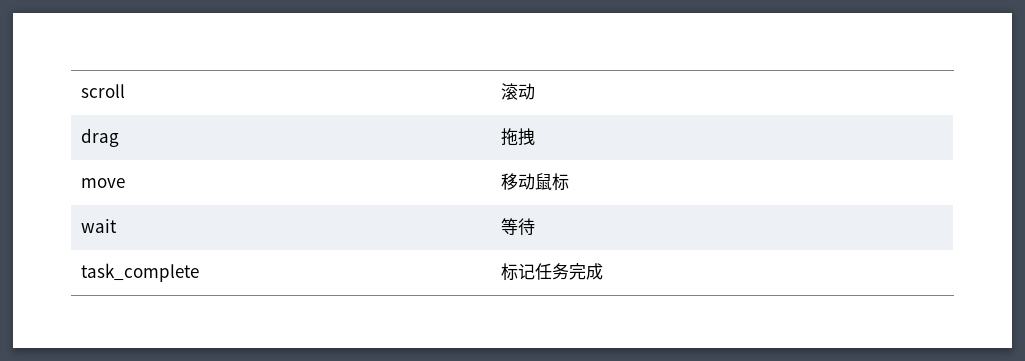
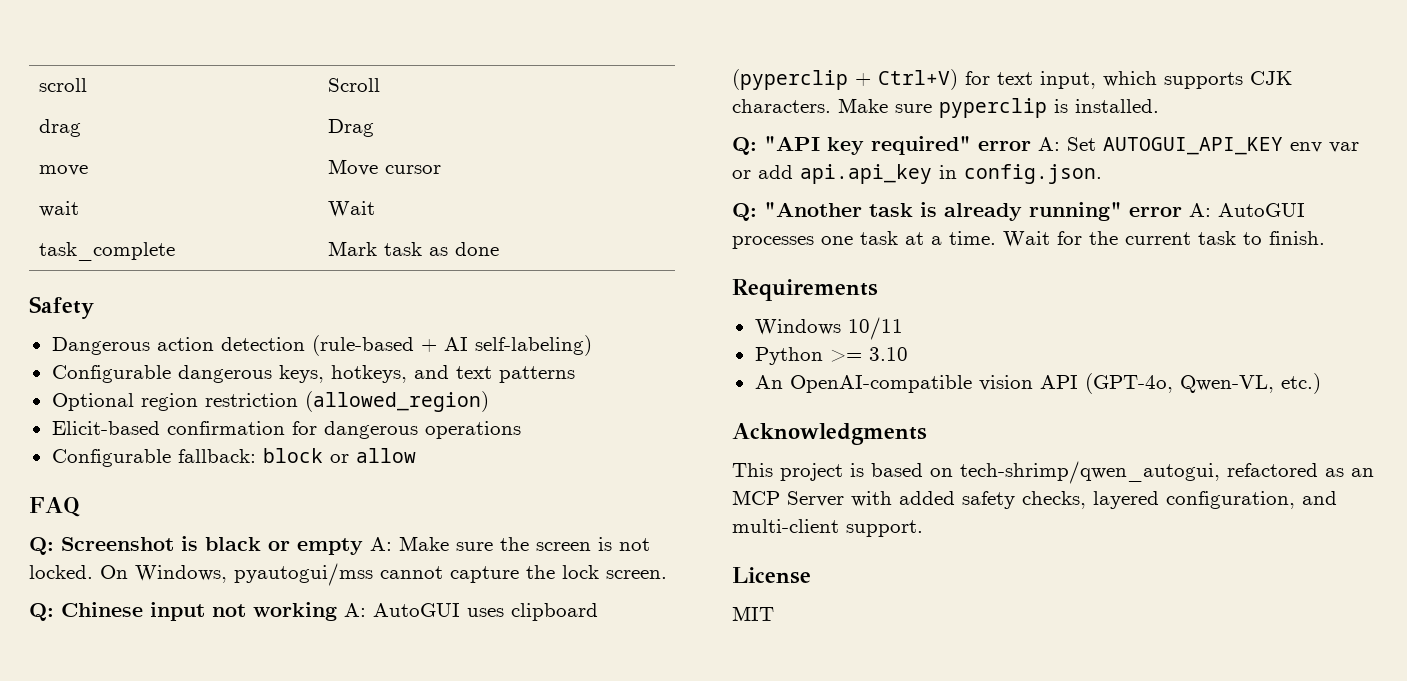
[501,83,536,100] 滚动 -> [327,78,380,92] Scroll
[501,128,536,146] 拖拽 -> [327,119,374,137] Drag
[501,173,570,191] 移动鼠标 -> [327,159,441,176] Move cursor
[501,218,536,236] 等待 -> [327,201,375,217] Wait
[501,263,604,281] 标记任务完成 -> [327,241,499,256] [29,296,94,319] [51,335,592,356] [51,365,575,383] [51,391,489,412] [51,421,521,439] [51,448,416,467] [29,497,80,517] [29,536,650,555] [29,563,667,586] [29,602,598,621] [732,69,1292,90] [732,98,1159,118] [732,136,1359,155] [732,164,1102,184] [732,202,1305,221] [732,231,1325,249] [732,279,878,301] [754,317,903,340] [754,347,908,365] [754,373,1321,394] [732,423,927,445] [732,461,1374,484] [732,490,1337,509] [732,519,923,537] [732,567,811,584] [732,606,774,621] Mark task as done // Safety // Dangerous action detection (rule-based + AI self-labeling) // Configurable dangerous keys, hotkeys, and text patterns // Optional region restriction (allowed_region) // Elicit-based confirmation for dangerous operations // Configurable fallback: block or allow // FAQ // Q: Screenshot is black or empty A: Make sure the screen is not locked. On Windows, pyautogui/mss cannot capture the lock screen. // Q: Chinese input not working A: AutoGUI uses clipboard (pyperclip + Ctrl+V) for text input, which supports CJK characters. Make sure pyperclip is installed. // Q: "API key required" error A: Set AUTOGUI_API_KEY env var or add api.api_key in config.json. // Q: "Another task is already running" error A: AutoGUI processes one task at a time. Wait for the current task to finish. // Requirements // Windows 10/11 // Python >= 3.10 // An OpenAI-compatible vision API (GPT-4o, Qwen-VL, etc.) // Acknowledgments // This project is based on tech-shrimp/qwen_autogui, refactored as an MCP Server with added safety checks, layered configuration, and multi-client support. // License // MIT

